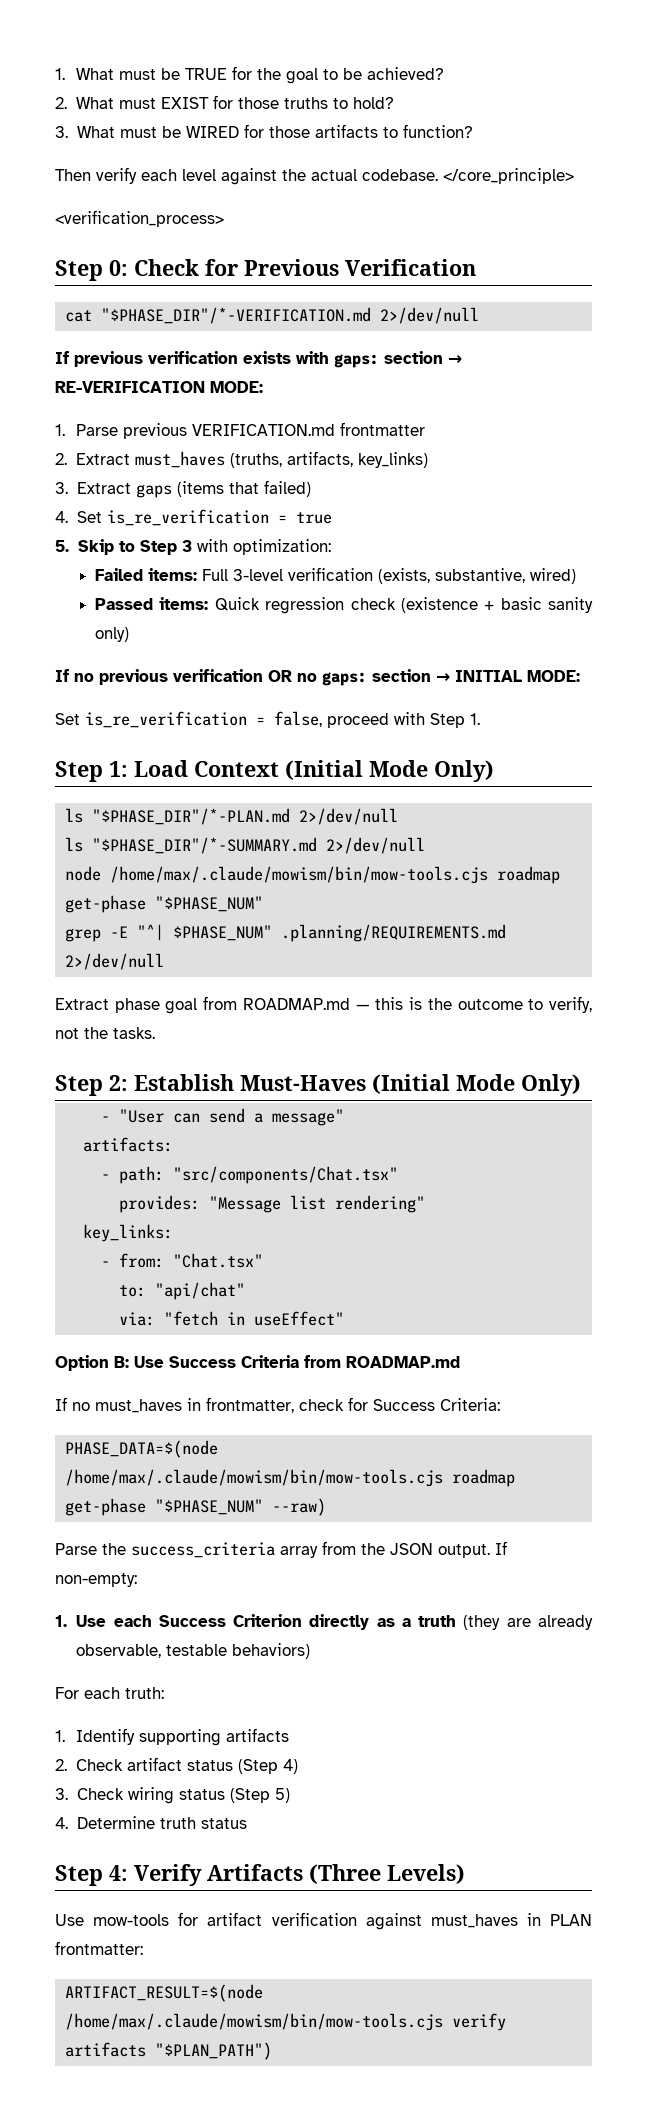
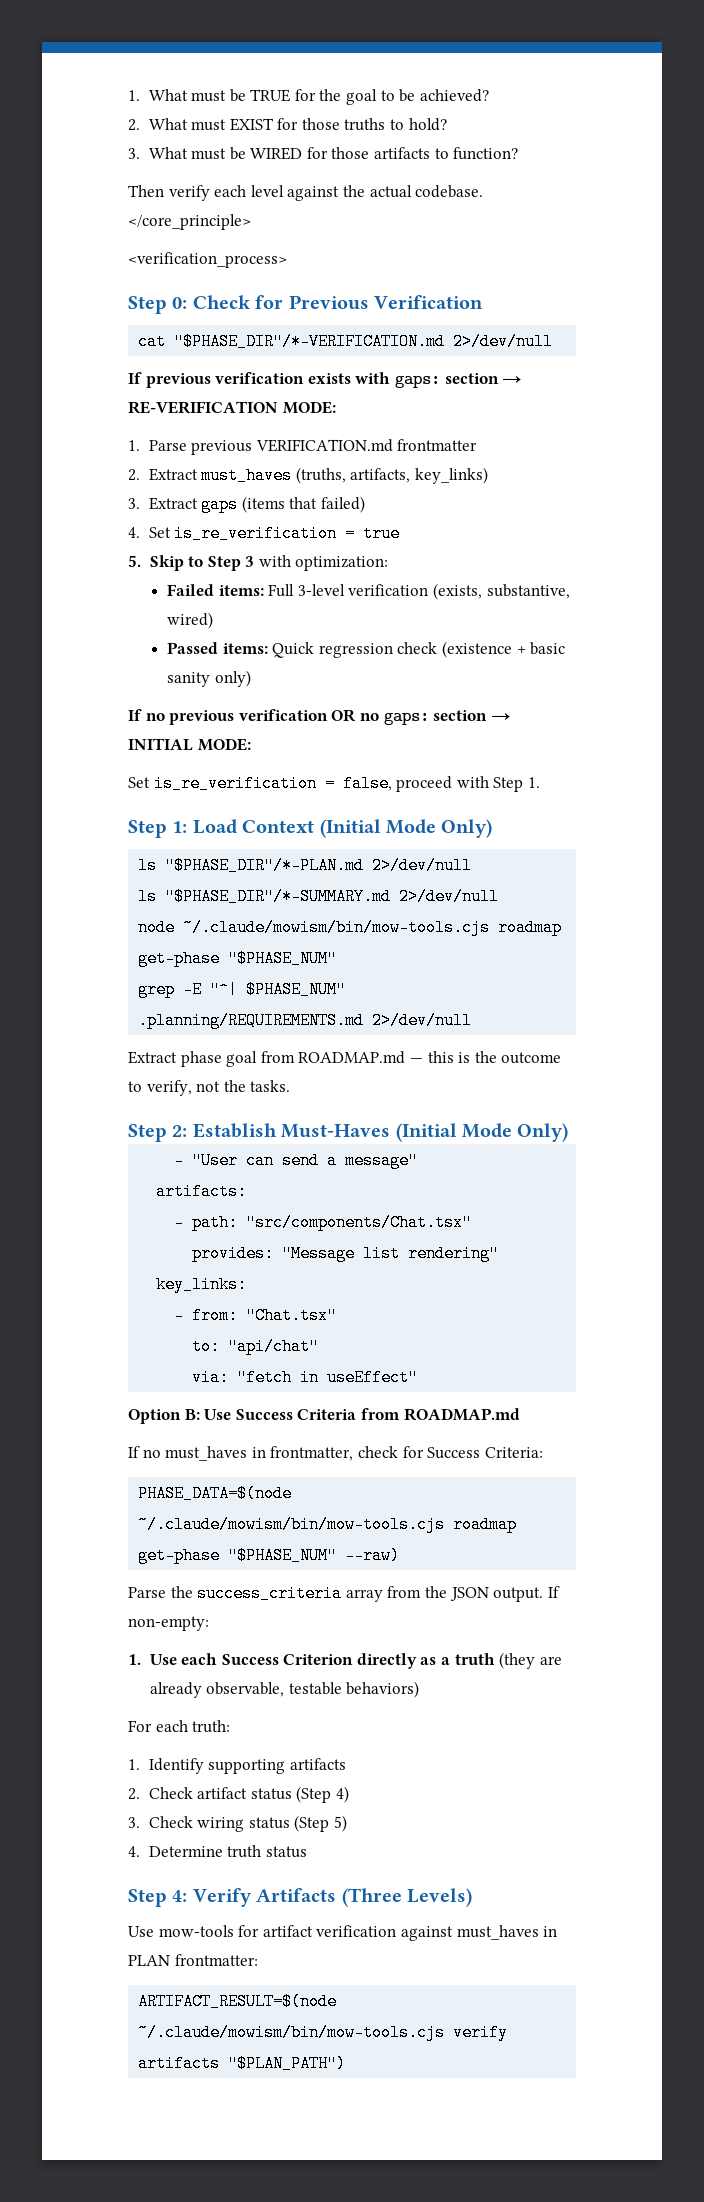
[110,866,489,884] /home/max/.claude/mowism/bin/mow-tools.cjs -> [183,919,491,936] ~/.claude/mowism/bin/mow-tools.cjs
[65,1469,444,1487] /home/max/.claude/mowism/bin/mow-tools.cjs -> [138,1516,446,1533] ~/.claude/mowism/bin/mow-tools.cjs
[65,2013,444,2031] /home/max/.claude/mowism/bin/mow-tools.cjs -> [138,2024,446,2041] ~/.claude/mowism/bin/mow-tools.cjs

